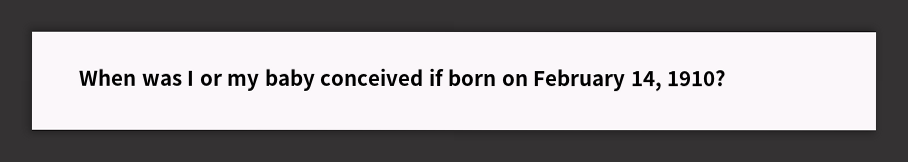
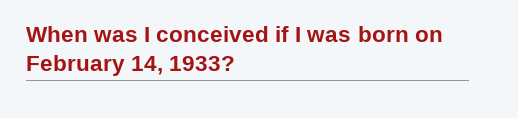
[198,67,445,91] or my baby conceived if -> [156,26,352,42] conceived if I was
[666,70,728,87] 1910? -> [169,56,236,71] 1933?

